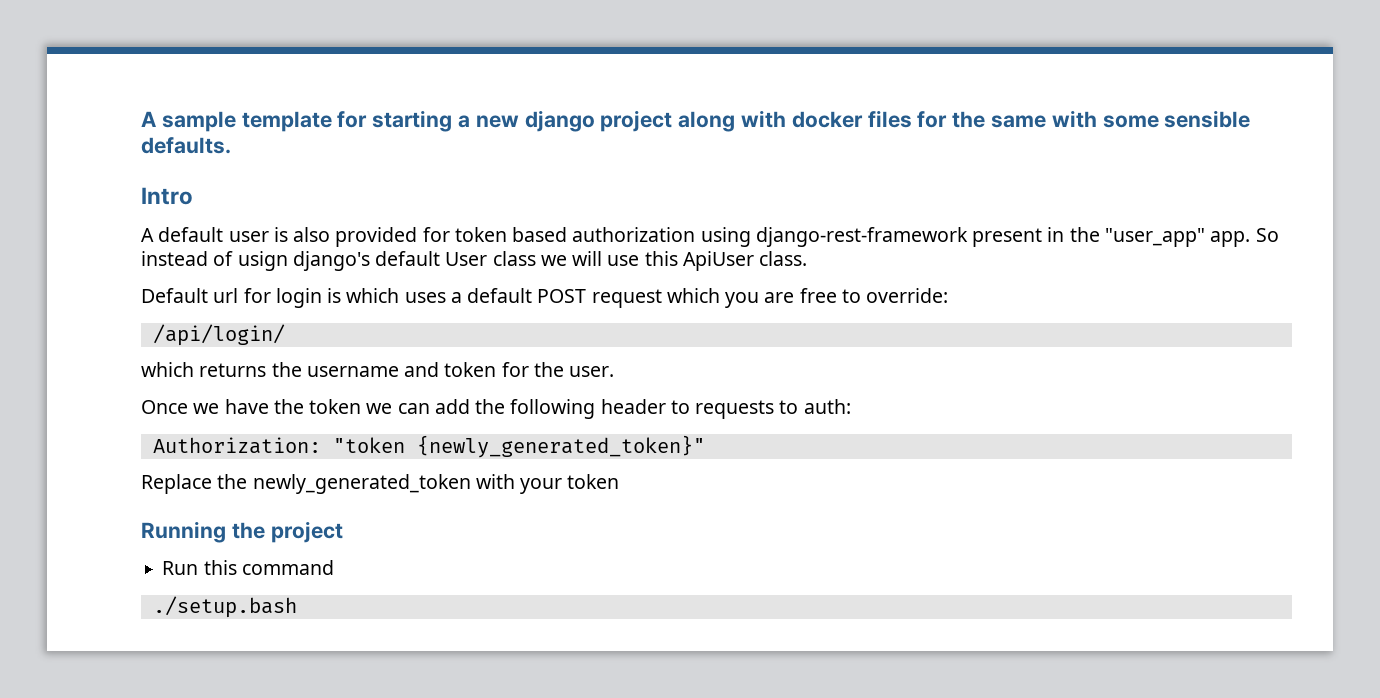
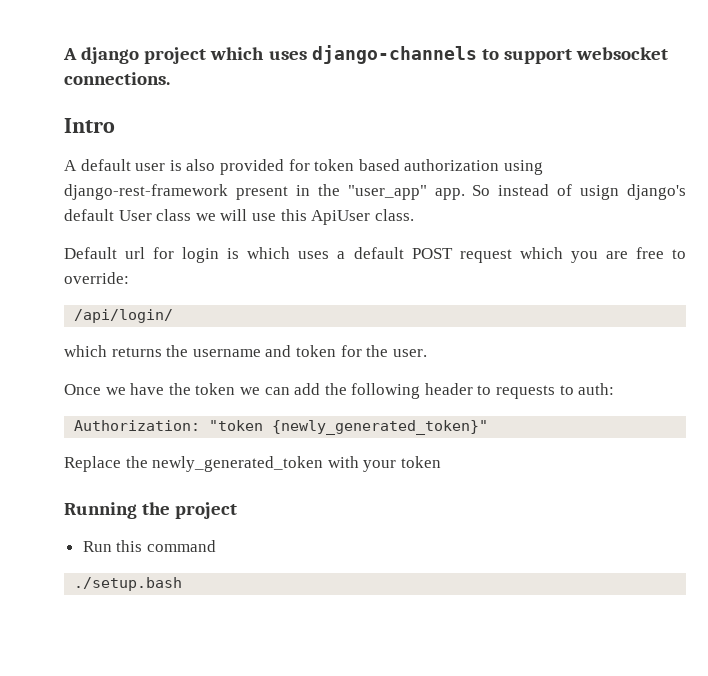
[141,110,1251,132] [141,137,231,154] A sample template for starting a new django project along with docker files for the same with some sensible defaults. -> [63,45,669,64] [64,72,170,85] A django project which uses django-channels to support websocket connections.

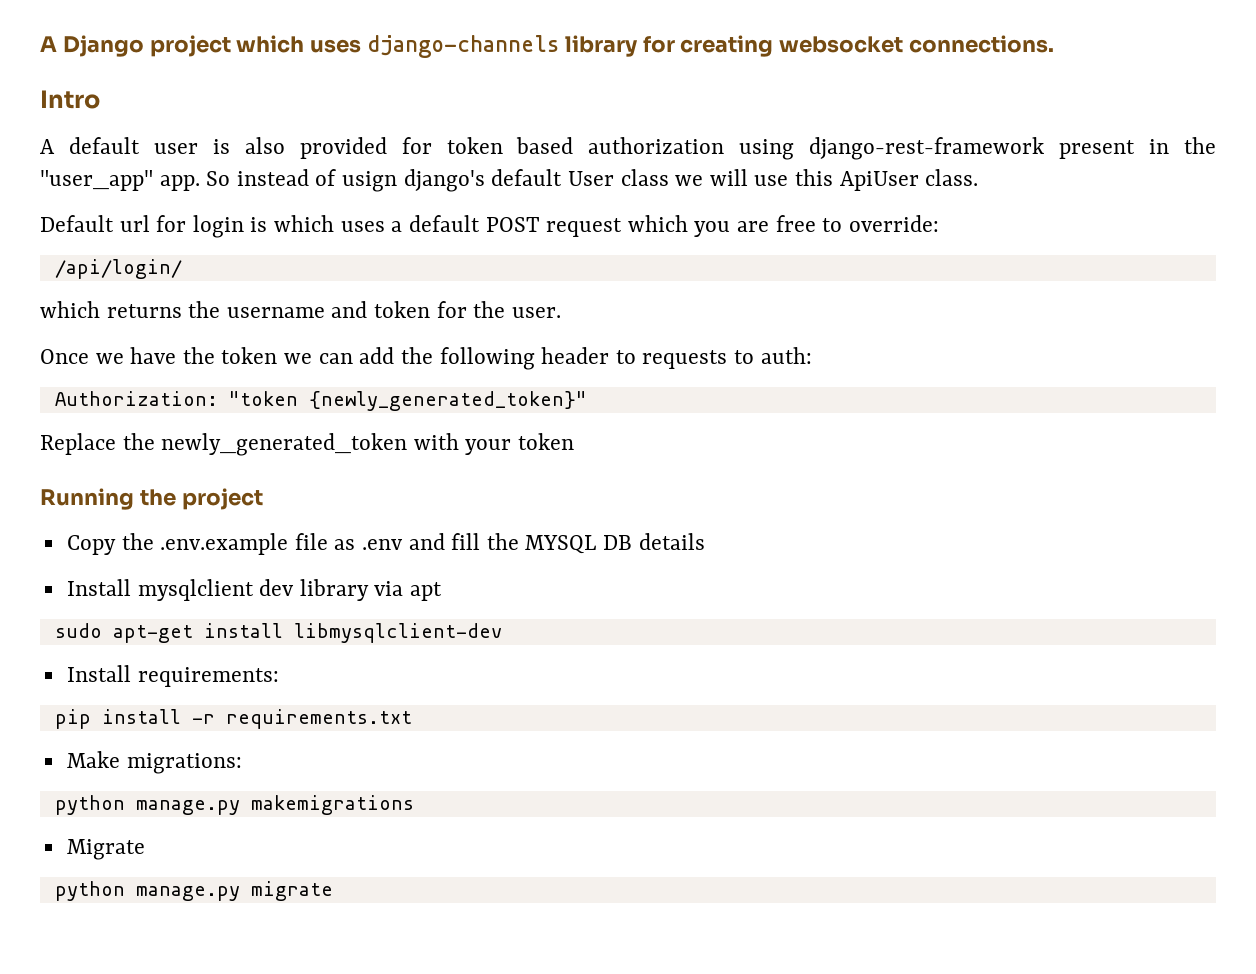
[63,47,140,64] A django -> [40,35,144,57] A Django
[481,49,572,64] to support -> [564,35,774,57] library for creating
[82,540,216,552] [74,577,183,591] Run this command // ./setup.bash -> [66,533,705,555] [66,579,443,601] [54,623,502,643] [66,665,279,687] [54,709,412,729] [66,751,242,774] [54,795,414,815] [66,839,145,860] [54,881,333,901] Copy the .env.example file as .env and fill the MYSQL DB details // Install mysqlclient dev library via apt // sudo apt-get install libmysqlclient-dev // Install requirements: // pip install -r requirements.txt // Make migrations: // python manage.py makemigrations // Migrate // python manage.py migrate

